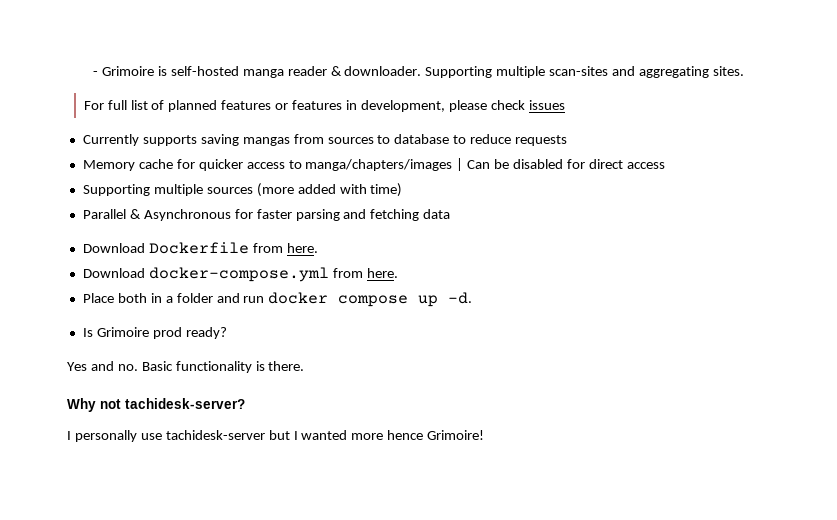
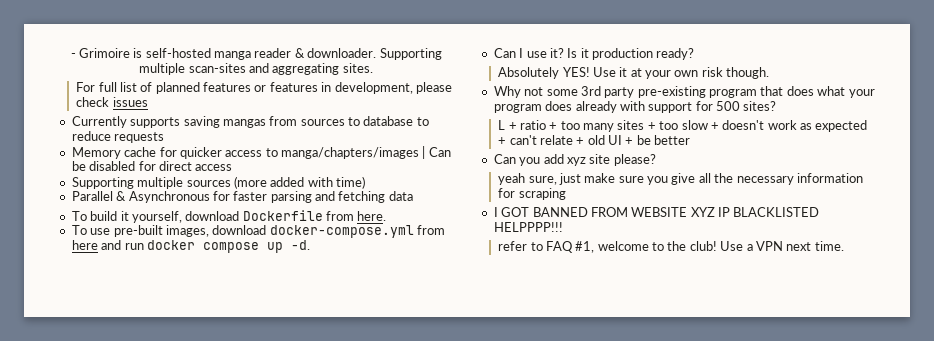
[82,242,318,254] [82,267,398,282] [82,293,213,303] Download Dockerfile from here. // Download docker-compose.yml from here. // Place both in a folder -> [71,210,387,223] [71,225,445,238] [71,240,98,250] To build it yourself, download Dockerfile from here. // To use pre-built images, download docker-compose.yml from here
[82,327,227,339] [67,361,305,373] [67,398,245,412] [67,430,485,442] Is Grimoire prod ready? // Yes and no. Basic functionality is there. // Why not tachidesk-server? // I personally use tachidesk-server but I wanted more hence Grimoire! -> [493,48,695,60] [498,67,770,79] [493,86,875,98] [493,101,777,113] [498,120,868,132] [498,135,691,145] [493,154,656,166] [498,173,863,185] [498,188,566,200] [493,207,820,217] [493,222,563,232] [498,241,844,253] Can I use it? Is it production ready? // Absolutely YES! Use it at your own risk though. // Why not some 3rd party pre-existing program that does what your program does already with support for 500 sites? // L + ratio + too many sites + too slow + doesn't work as expected + can't relate + old UI + be better // Can you add xyz site please? // yeah sure, just make sure you give all the necessary information for scraping // I GOT BANNED FROM WEBSITE XYZ IP BLACKLISTED HELPPPP!!! // refer to FAQ #1, welcome to the club! Use a VPN next time.

